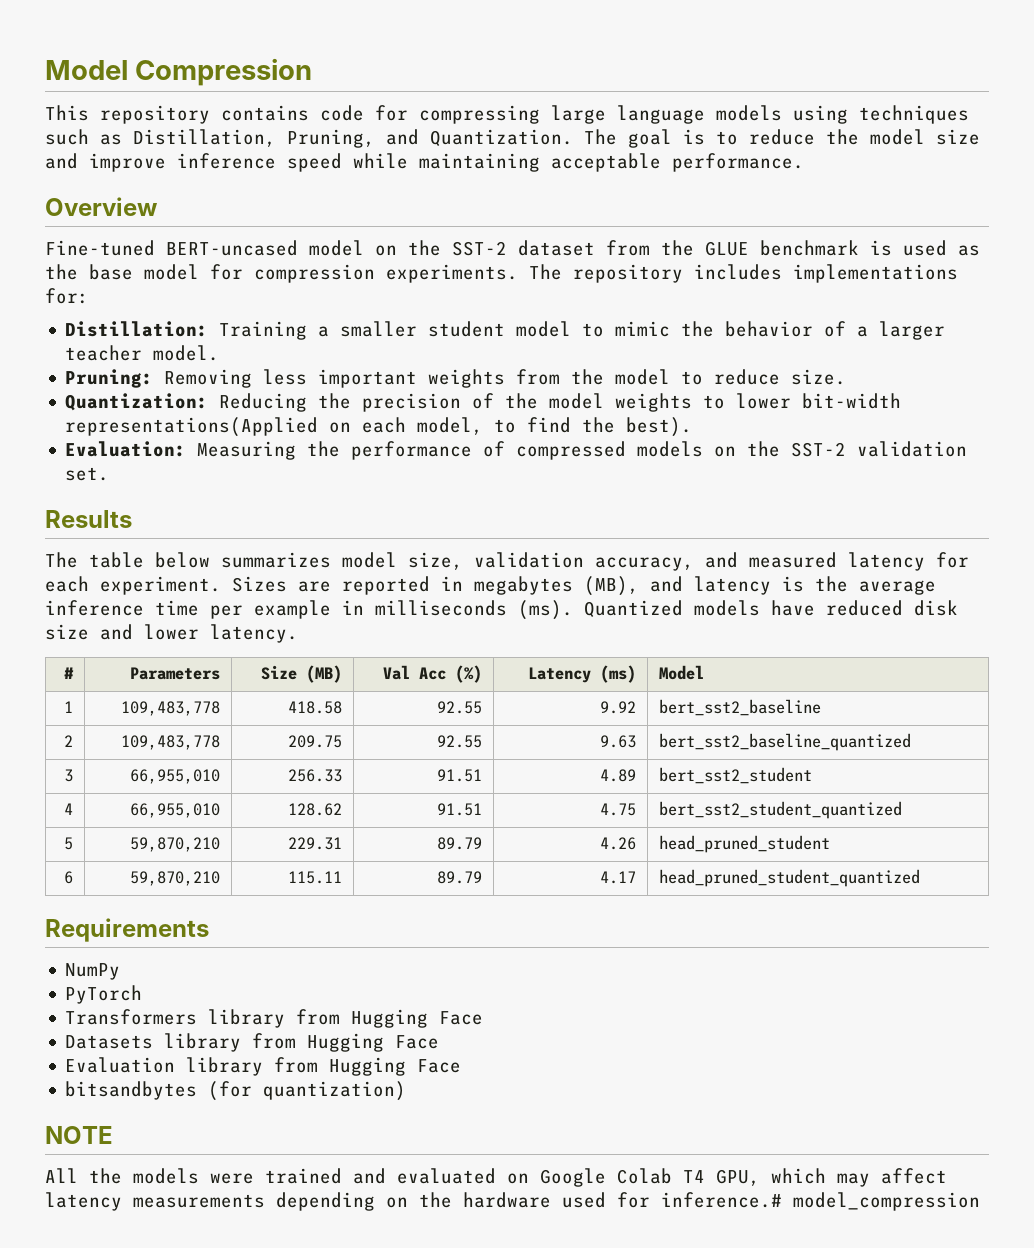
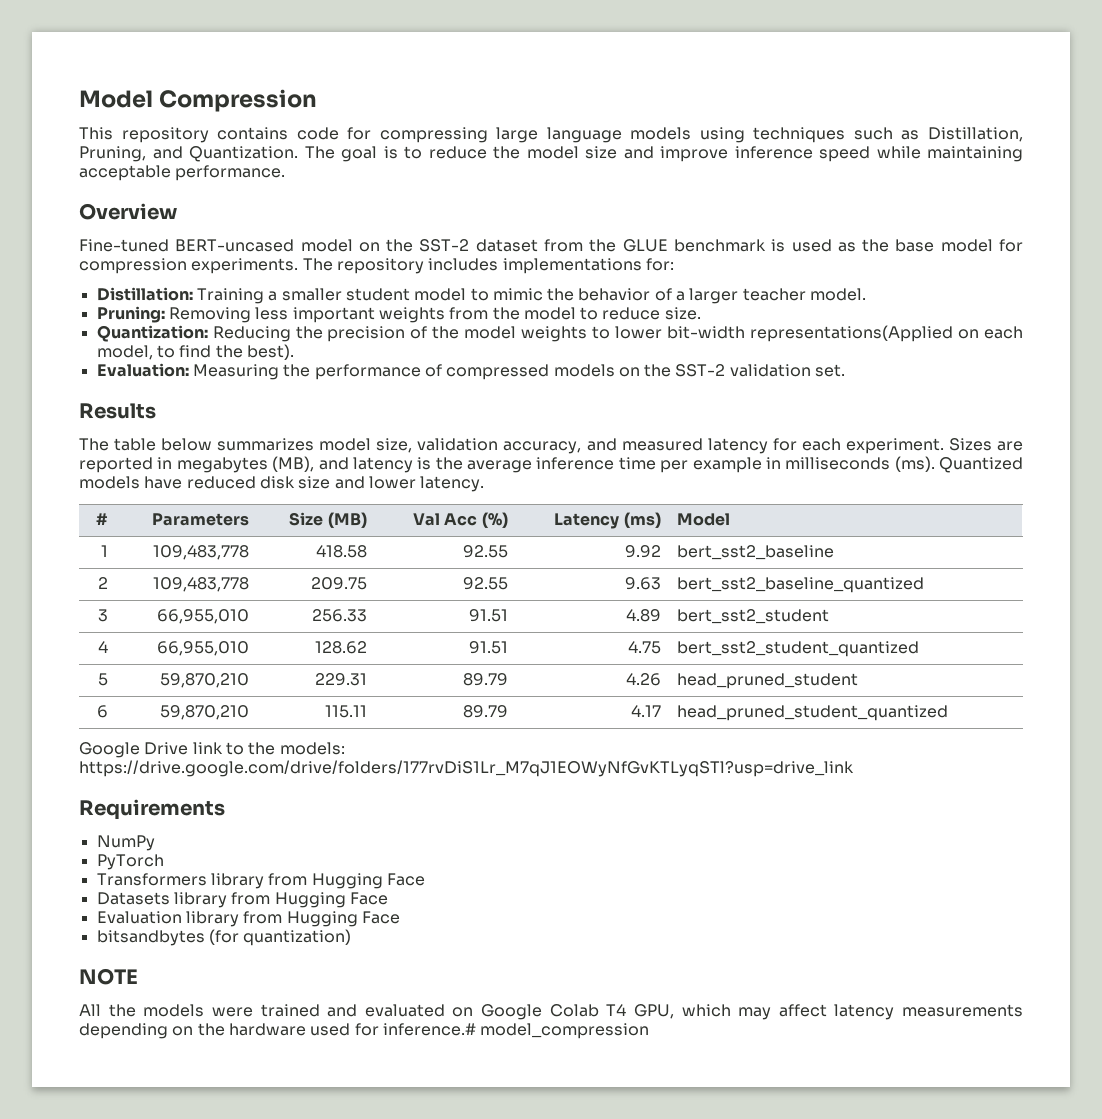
(920, 878) none -> [79,742,345,758] [79,760,854,777] // Google Drive link to the models: https://drive.google.com/drive/folders/177rvDiS1Lr_M7qJ1EOWyNfGvKTLyqSTl?usp=drive_link

